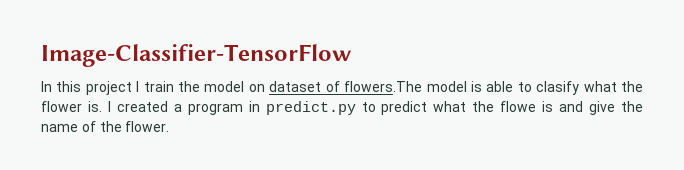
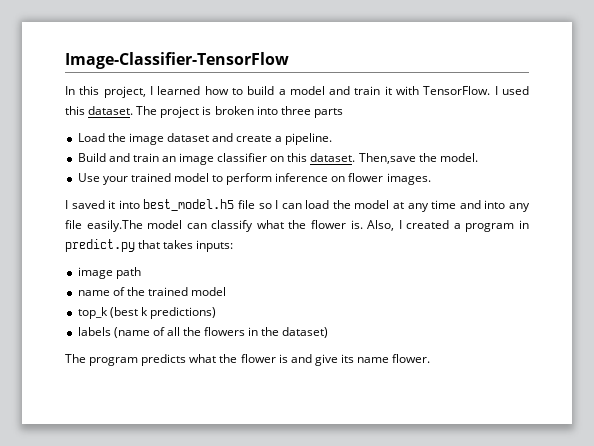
[85,81,580,95] project I train the model on dataset of flowers.The model is able to clasify -> [103,86,529,98] [65,106,343,118] [77,133,333,145] [77,153,478,165] [77,173,431,185] [65,199,530,212] [65,220,254,232] project, I learned how to build a model and train it with TensorFlow. I used this dataset. The project is broken into three parts // Load the image dataset and create a pipeline. // Build and train an image classifier on this dataset. Then,save the model. // Use your trained model to perform inference on flower images. // I saved it into best_model.h5 file so I can load the model at any time and into any file easily.The model can classify
(102, 106) none -> [367,220,395,231] Also,
[361,101,537,115] to predict what the flowe -> [138,240,234,252] [77,267,141,279] [77,287,227,296] [77,307,216,319] [77,327,329,338] [65,354,276,366] that takes inputs: // image path // name of the trained model // top_k (best k predictions) // labels (name of all the flowers in the dataset) // The program predicts what the flower
[621,101,643,112] [41,121,122,132] the name of the -> [340,354,390,363] its name

